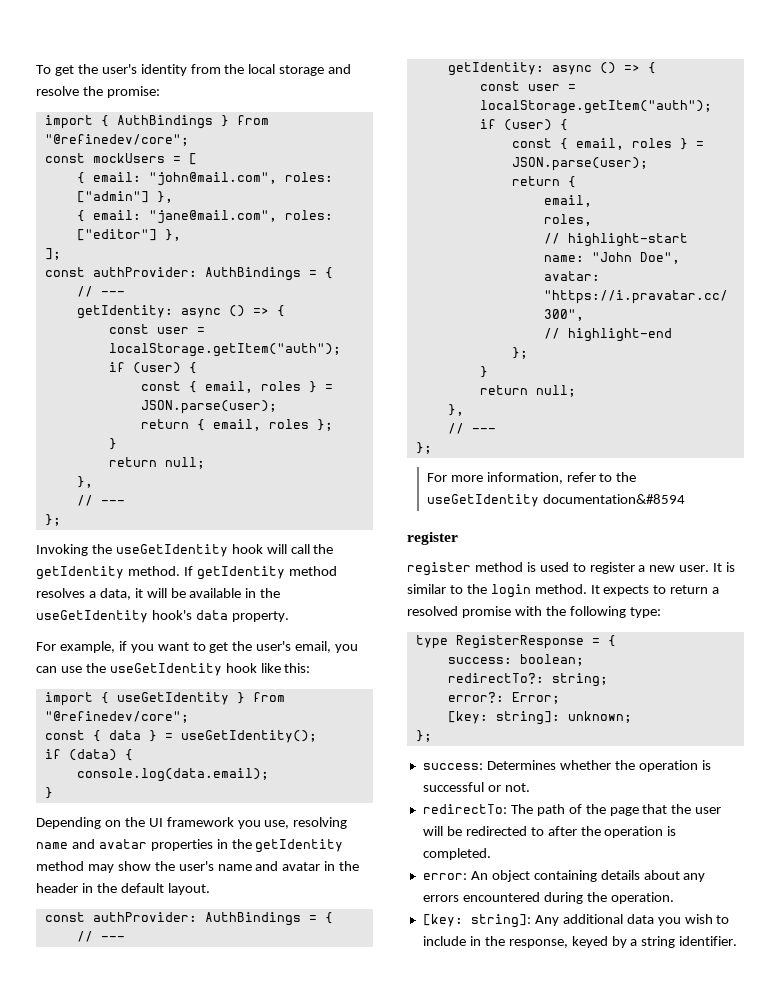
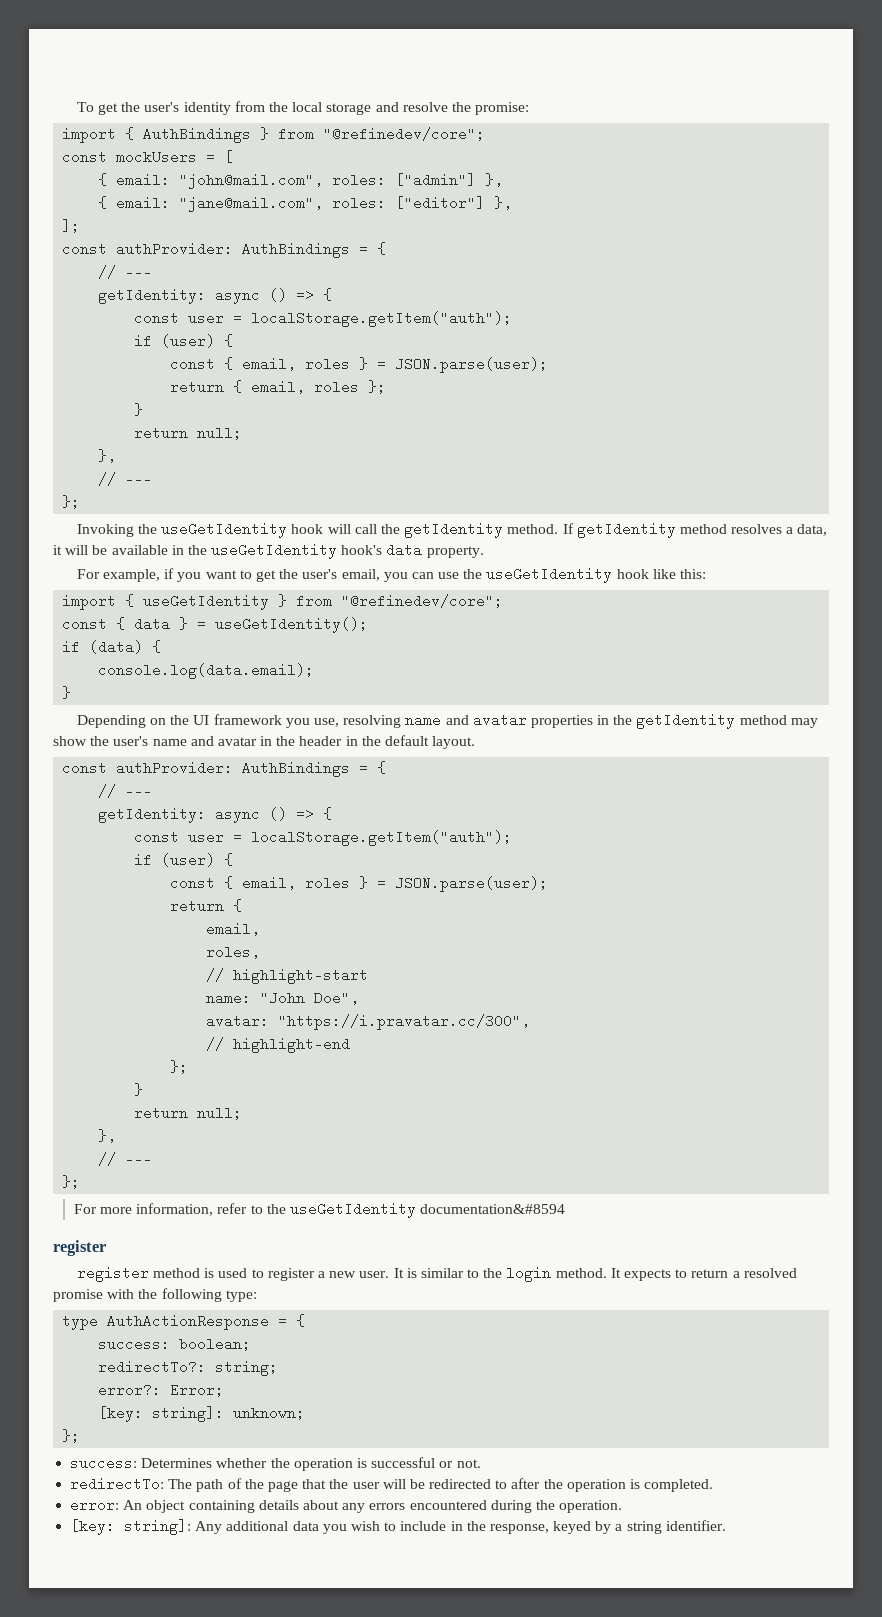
[455,635,584,649] RegisterResponse -> [107,1314,270,1330] AuthActionResponse

